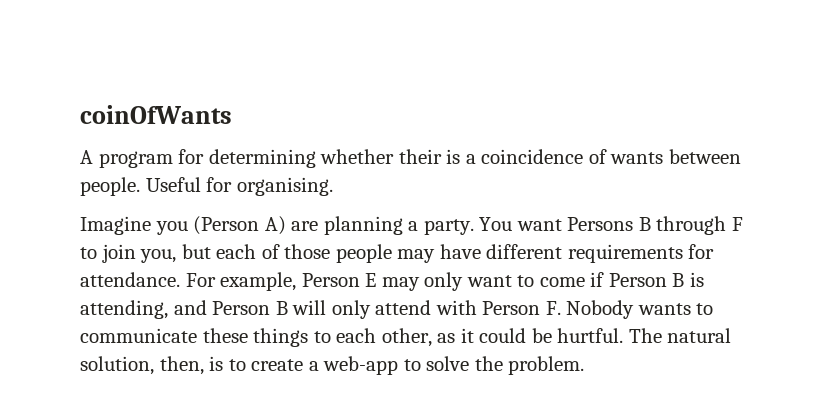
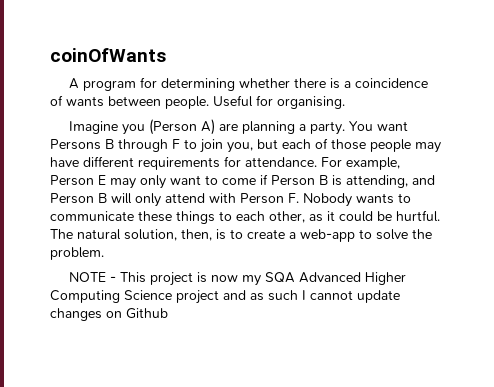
[398,149,442,164] their -> [294,78,327,88] there
(585, 365) none -> [69,272,407,286] [50,290,400,304] [50,308,168,321] // NOTE - This project is now my SQA Advanced Higher Computing Science project and as such I cannot update changes on Github

